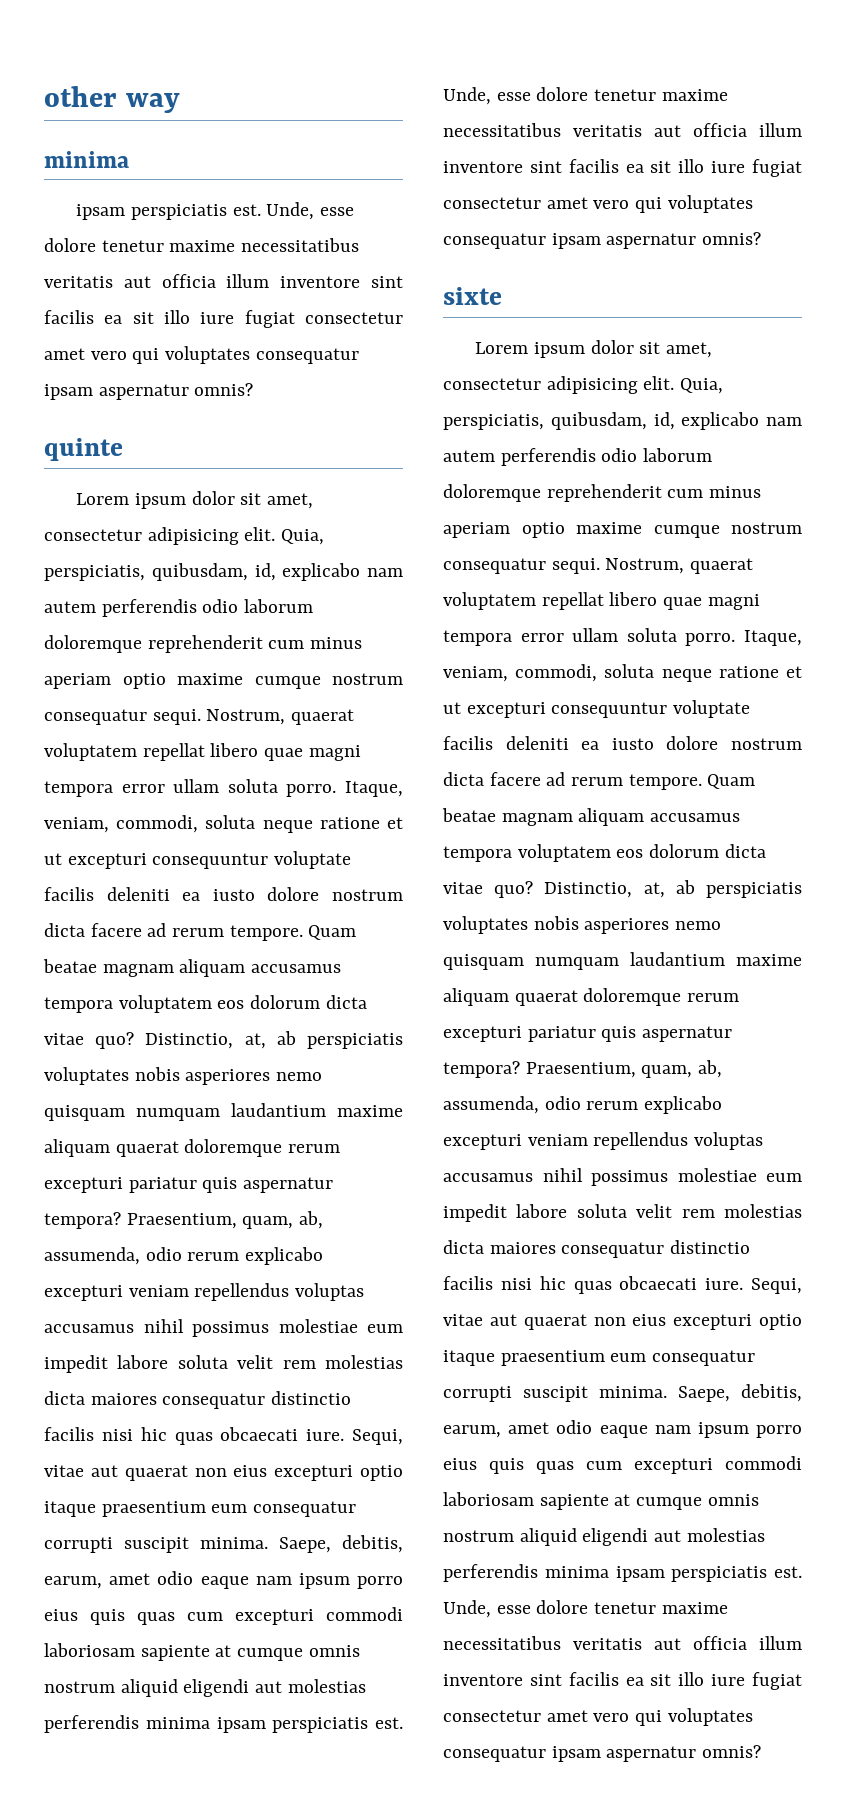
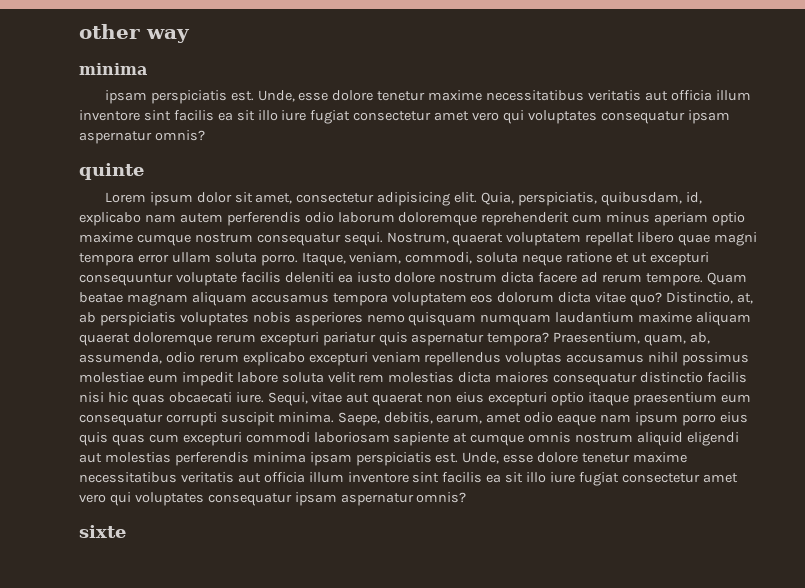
[475,340,712,358] [443,376,724,394] [443,412,802,430] [443,448,713,466] [443,484,762,502] [443,522,802,538] [443,558,754,574] [443,592,760,610] [443,628,802,646] [443,664,802,682] [443,700,751,718] [443,736,802,750] [443,772,756,790] [442,808,741,826] [443,844,766,862] [443,880,802,898] [443,916,722,934] [443,952,802,970] [443,988,740,1006] [443,1026,733,1042] [443,1060,723,1078] [443,1096,723,1114] [443,1132,764,1150] [443,1168,802,1186] [443,1204,802,1222] [443,1240,751,1258] [443,1276,802,1294] [443,1314,802,1330] [443,1350,756,1366] [443,1384,802,1402] [443,1420,802,1438] [443,1456,802,1474] [443,1492,759,1510] [443,1528,765,1546] [443,1564,802,1582] [443,1600,728,1618] [443,1636,802,1650] [443,1672,802,1690] [443,1708,753,1726] [443,1745,762,1762] // Lorem ipsum dolor sit amet, consectetur adipisicing elit. Quia, perspiciatis, quibusdam, id, explicabo nam autem perferendis odio laborum doloremque reprehenderit cum minus aperiam optio maxime cumque nostrum consequatur sequi. Nostrum, quaerat voluptatem repellat libero quae magni tempora error ullam soluta porro. Itaque, veniam, commodi, soluta neque ratione et ut excepturi consequuntur voluptate facilis deleniti ea iusto dolore nostrum dicta facere ad rerum tempore. Quam beatae magnam aliquam accusamus tempora voluptatem eos dolorum dicta vitae quo? Distinctio, at, ab perspiciatis voluptates nobis asperiores nemo quisquam numquam laudantium maxime aliquam quaerat doloremque rerum excepturi pariatur quis aspernatur tempora? Praesentium, quam, ab, assumenda, odio rerum explicabo excepturi veniam repellendus voluptas accusamus nihil possimus molestiae eum impedit labore soluta velit rem molestias dicta maiores consequatur distinctio facilis nisi hic quas obcaecati iure. Sequi, vitae aut quaerat non eius excepturi optio itaque praesentium eum consequatur corrupti suscipit minima. Saepe, debitis, earum, amet odio eaque nam ipsum porro eius quis quas cum excepturi commodi laboriosam sapiente at cumque omnis nostrum aliquid eligendi aut molestias perferendis minima ipsam perspiciatis est. Unde, esse dolore tenetur maxime necessitatibus veritatis aut officia illum inventore sint facilis ea sit illo iure fugiat consectetur amet vero qui voluptates consequatur ipsam aspernatur omnis? -> (126, 531) none

